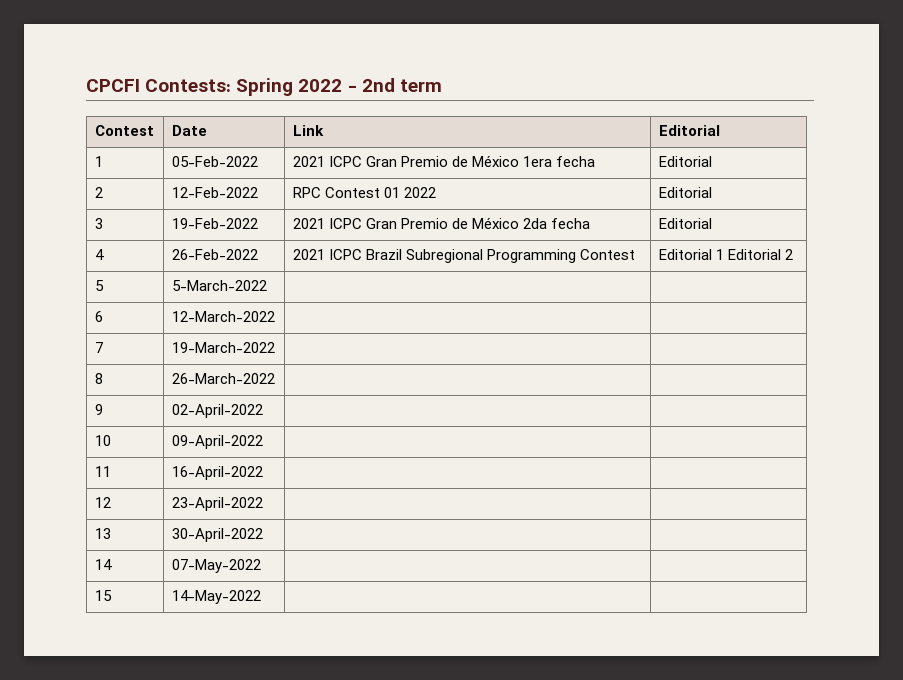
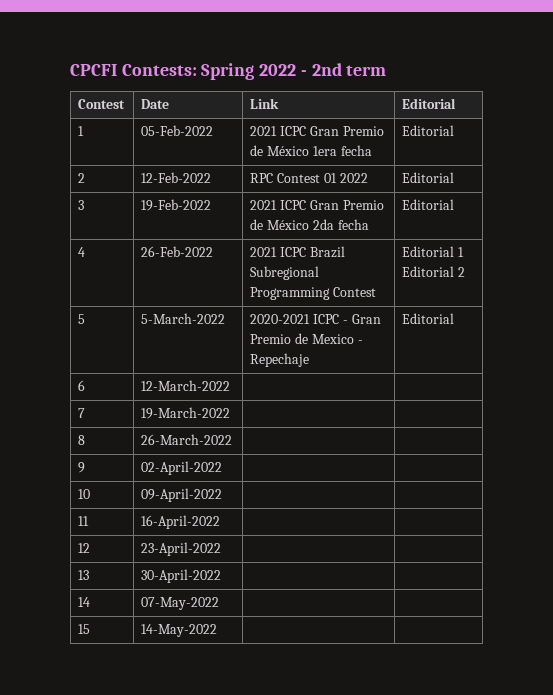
(267, 285) | -> [250,314,381,324] [250,333,363,344] [250,353,310,367] [402,313,455,324] 2020-2021 ICPC - Gran Premio de Mexico - Repechaje | Editorial

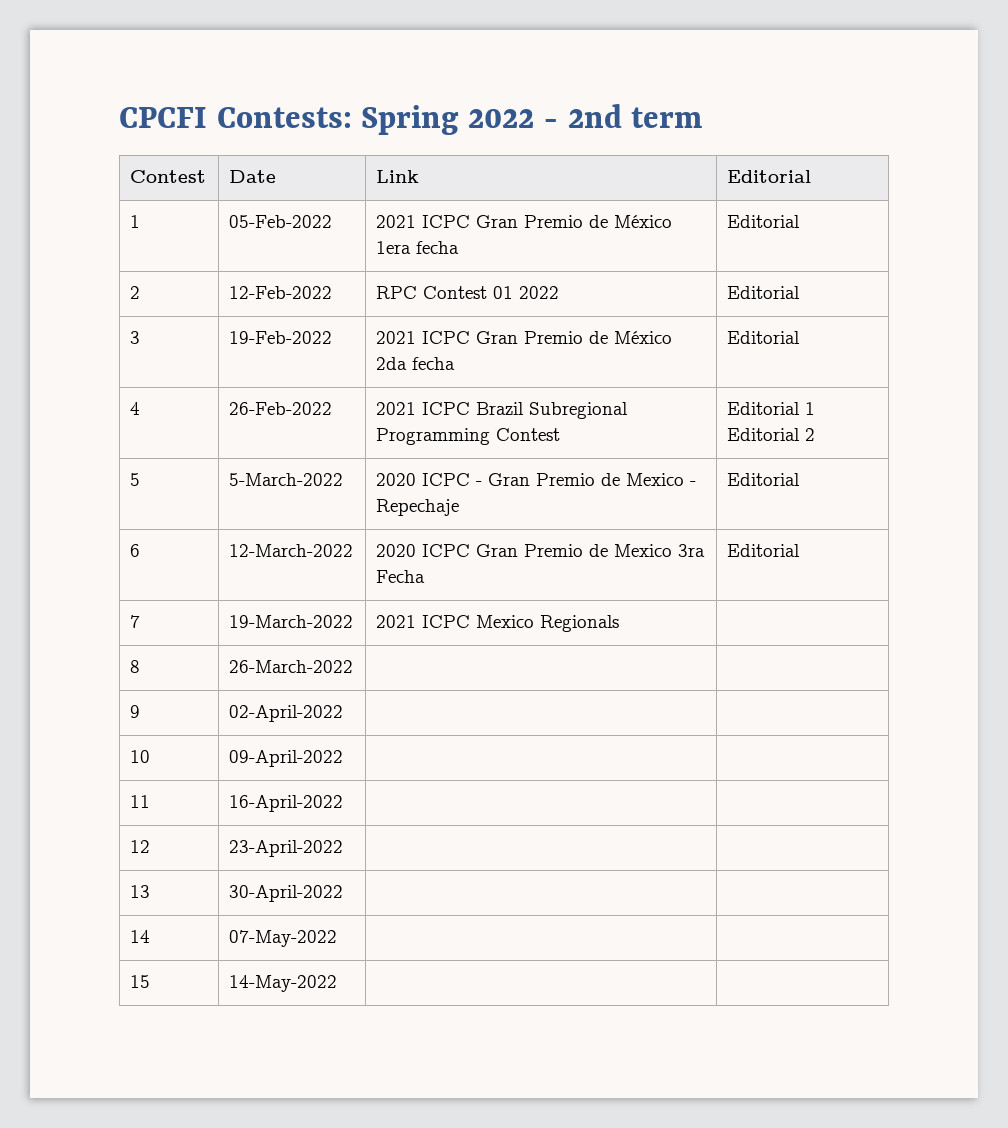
[250,314,311,324] 2020-2021 -> [376,473,417,486] 2020
[78,408,86,418] [141,407,231,419] | // 7 | 19-March-2022 | -> [376,544,706,557] [376,570,426,583] [727,544,801,557] [130,615,141,628] [229,615,354,628] [376,615,620,632] 2020 ICPC Gran Premio de Mexico 3ra Fecha | Editorial // 7 | 19-March-2022 | 2021 ICPC Mexico Regionals

